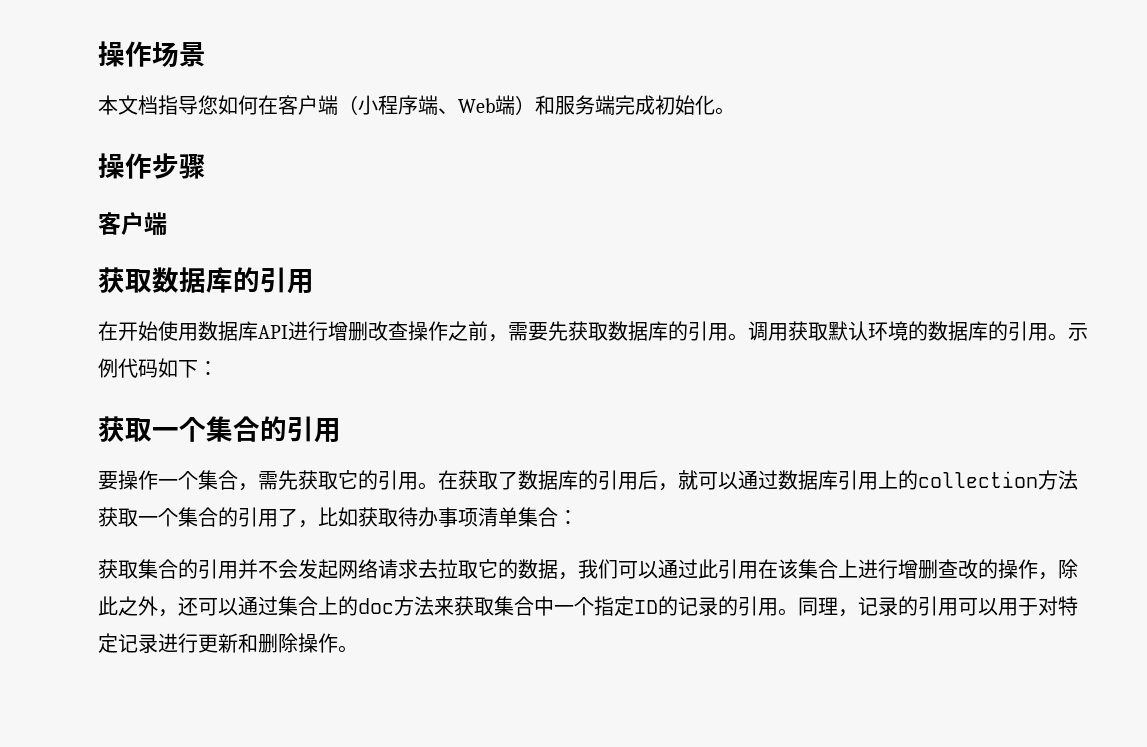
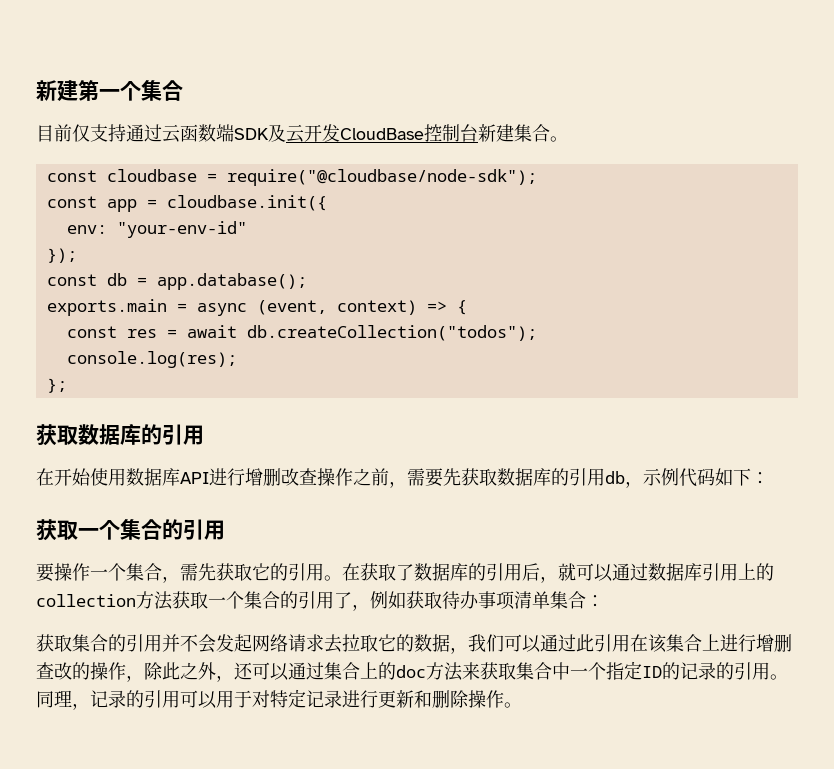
[98,41,206,67] [98,95,735,115] [98,153,206,179] [98,212,167,236] 操作场景 // 本文档指导您如何在客户端（小程序端、Web端）和服务端完成初始化。 // 操作步骤 // 客户端 -> [36,80,183,101] [36,124,568,143] [46,169,537,186] [46,195,327,212] [66,221,247,238] [46,248,77,263] [46,273,307,290] [46,299,467,316] [66,325,537,341] [66,351,237,368] [46,378,67,393] 新建第一个集合 // 目前仅支持通过云函数端SDK及云开发CloudBase控制台新建集合。 // const cloudbase = require("@cloudbase/node-sdk"); // const app = cloudbase.init({ // env: "your-env-id" // }); // const db = app.database(); // exports.main = async (event, context) => { // const res = await db.createCollection("todos"); // console.log(res); // };
[728,321,1068,341] 。调用获取默认环境的数据库的引用。 -> [605,471,643,488] db，
[318,507,338,526] 比 -> [370,591,388,609] 例

